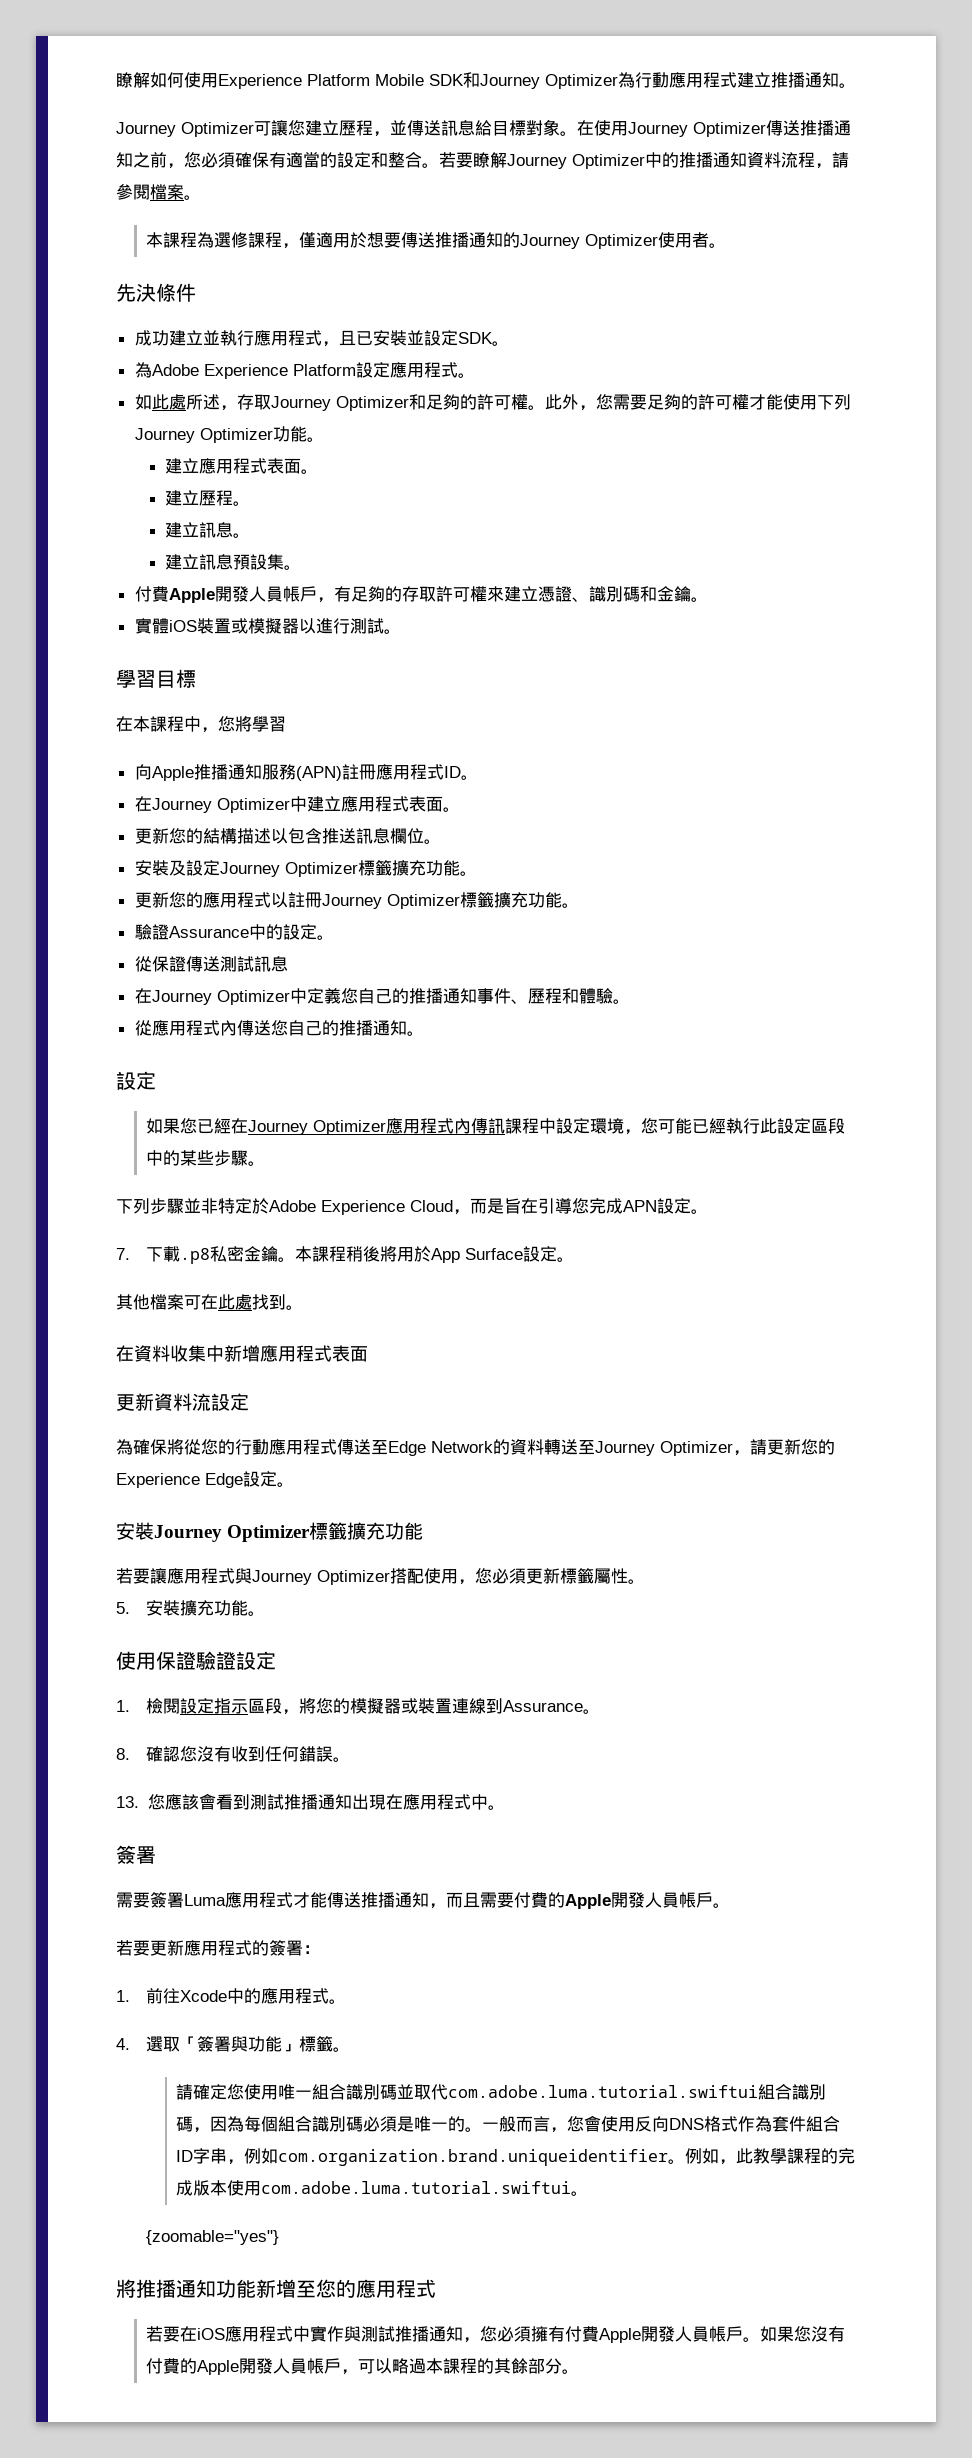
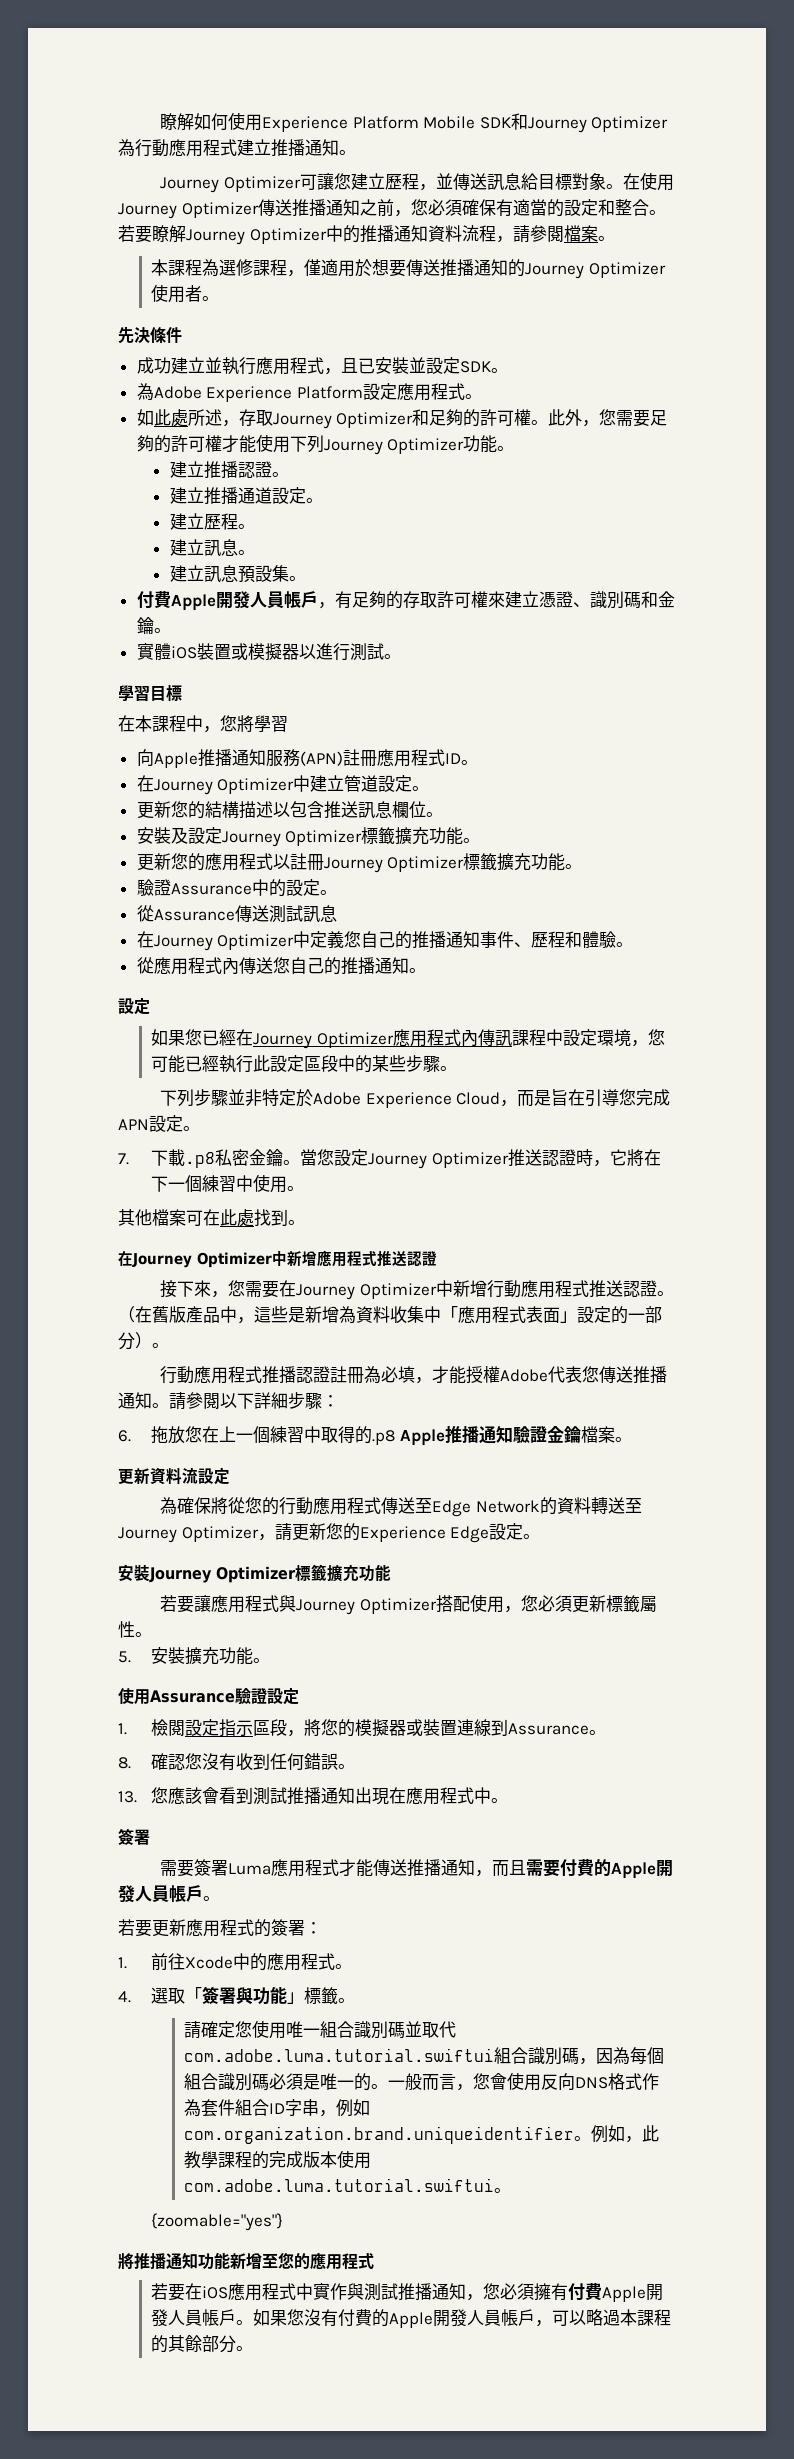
[198,458,301,474] 應用程式表面 -> [203,461,289,479] [169,487,306,505] 推播認證。 // 建立推播通道設定
[340,796,443,812] 應用程式表面 -> [344,775,413,792] 管道設定
[151,956,186,972] 保證 -> [153,909,235,921] Assurance
[295,1246,558,1263] 本課程稍後將用於App Surface設定 -> [300,1149,661,1169] [151,1174,288,1193] 當您設定Journey Optimizer推送認證時，它將在下一個練習中使用
[134,1345,206,1362] 資料收集 -> [132,1252,272,1268] Journey Optimizer
[332,1345,368,1362] 表面 -> [377,1250,437,1266] [159,1280,674,1300] [118,1306,662,1324] [118,1332,169,1350] [159,1366,667,1384] [118,1392,339,1410] [118,1425,632,1446] 推送認證 // 接下來，您需要在Journey Optimizer中新增行動應用程式推送認證。（在舊版產品中，這些是新增為資料收集中「應用程式表面」設定的一部分）。 // 行動應用程式推播認證註冊為必填，才能授權Adobe代表您傳送推播通知。請參閱以下詳細步驟： // 6.拖放您在上一個練習中取得的.p8 Apple推播通知驗證金鑰檔案。
[156,1651,196,1670] 保證 -> [150,1690,235,1703] Assurance

